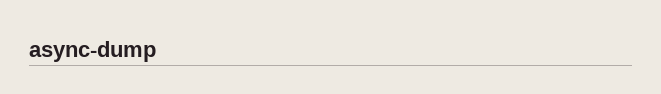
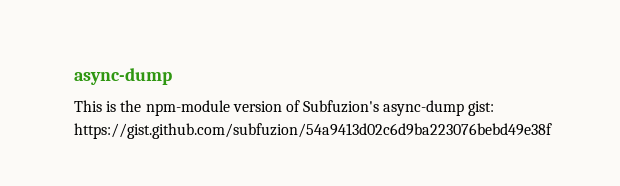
[29,41,156,62] async-dump -> [74,68,172,85] [74,100,495,116] [74,123,552,139] async-dump // This is the npm-module version of Subfuzion's async-dump gist: https://gist.github.com/subfuzion/54a9413d02c6d9ba223076bebd49e38f

